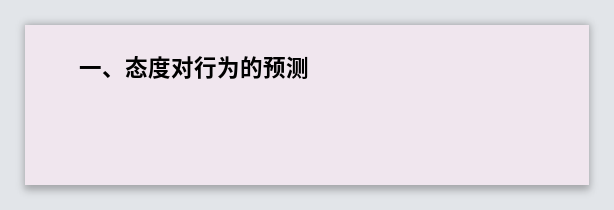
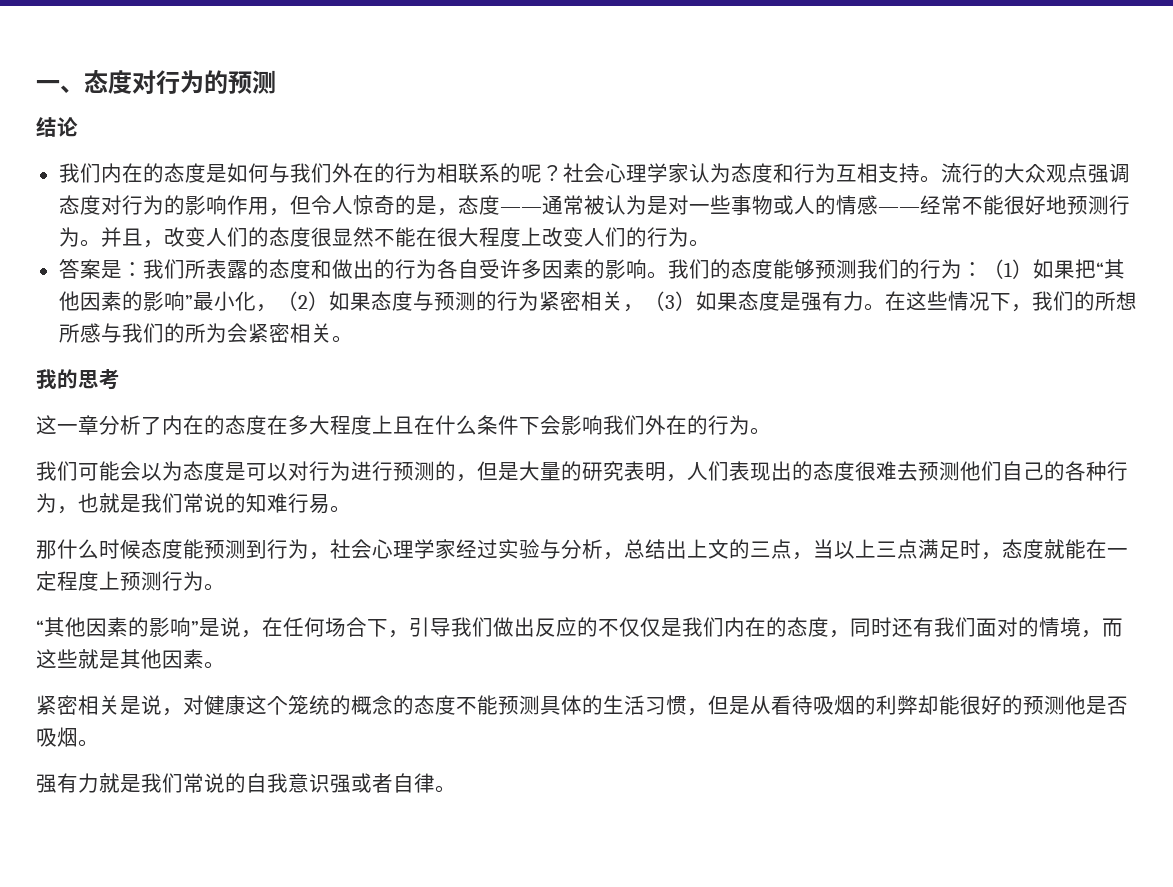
(309, 67) none -> [36,117,78,137] [58,163,1130,184] [58,195,1130,216] [58,227,710,248] [58,259,1125,279] [58,291,1137,312] [58,323,353,343] [36,369,120,390] [36,415,771,435] [36,461,1128,482] [36,493,351,514] [36,539,1128,560] [36,571,225,591] [36,617,1123,638] [36,649,225,669] [36,695,1128,716] [36,727,99,747] [36,773,456,793] // 结论 // 我们内在的态度是如何与我们外在的行为相联系的呢？社会心理学家认为态度和行为互相支持。流行的大众观点强调态度对行为的影响作用，但令人惊奇的是，态度——通常被认为是对一些事物或人的情感——经常不能很好地预测行为。并且，改变人们的态度很显然不能在很大程度上改变人们的行为。 // 答案是：我们所表露的态度和做出的行为各自受许多因素的影响。我们的态度能够预测我们的行为：（1）如果把“其他因素的影响”最小化，（2）如果态度与预测的行为紧密相关，（3）如果态度是强有力。在这些情况下，我们的所想所感与我们的所为会紧密相关。 // 我的思考 // 这一章分析了内在的态度在多大程度上且在什么条件下会影响我们外在的行为。 // 我们可能会以为态度是可以对行为进行预测的，但是大量的研究表明，人们表现出的态度很难去预测他们自己的各种行为，也就是我们常说的知难行易。 // 那什么时候态度能预测到行为，社会心理学家经过实验与分析，总结出上文的三点，当以上三点满足时，态度就能在一定程度上预测行为。 // “其他因素的影响”是说，在任何场合下，引导我们做出反应的不仅仅是我们内在的态度，同时还有我们面对的情境，而这些就是其他因素。 // 紧密相关是说，对健康这个笼统的概念的态度不能预测具体的生活习惯，但是从看待吸烟的利弊却能很好的预测他是否吸烟。 // 强有力就是我们常说的自我意识强或者自律。

